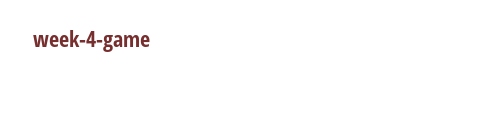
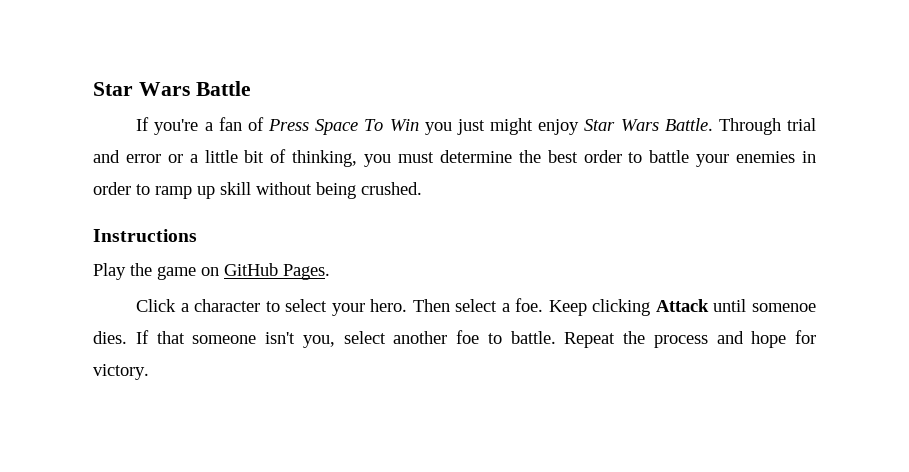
[33,30,150,52] week-4-game -> [93,81,251,96] [136,117,817,135] [93,149,817,167] [93,182,422,199] [93,229,197,242] [93,263,330,280] [136,298,816,316] [93,330,816,348] [93,364,149,380] Star Wars Battle // If you're a fan of Press Space To Win you just might enjoy Star Wars Battle. Through trial and error or a little bit of thinking, you must determine the best order to battle your enemies in order to ramp up skill without being crushed. // Instructions // Play the game on GitHub Pages. // Click a character to select your hero. Then select a foe. Keep clicking Attack until somenoe dies. If that someone isn't you, select another foe to battle. Repeat the process and hope for victory.

